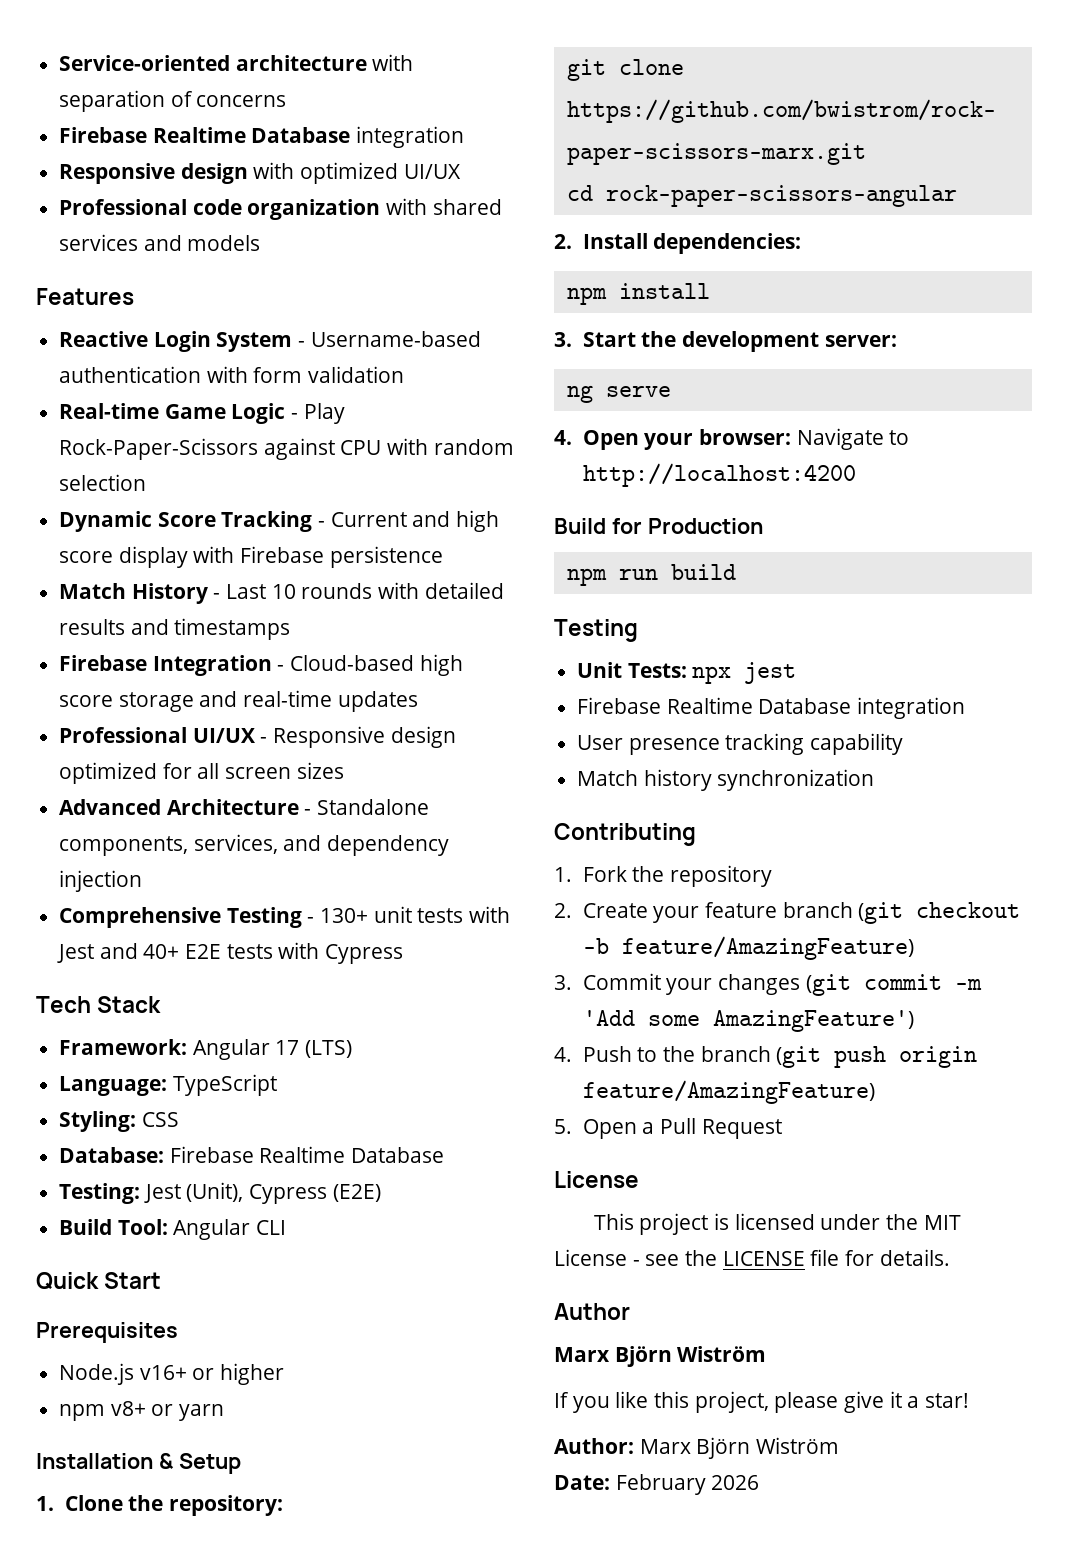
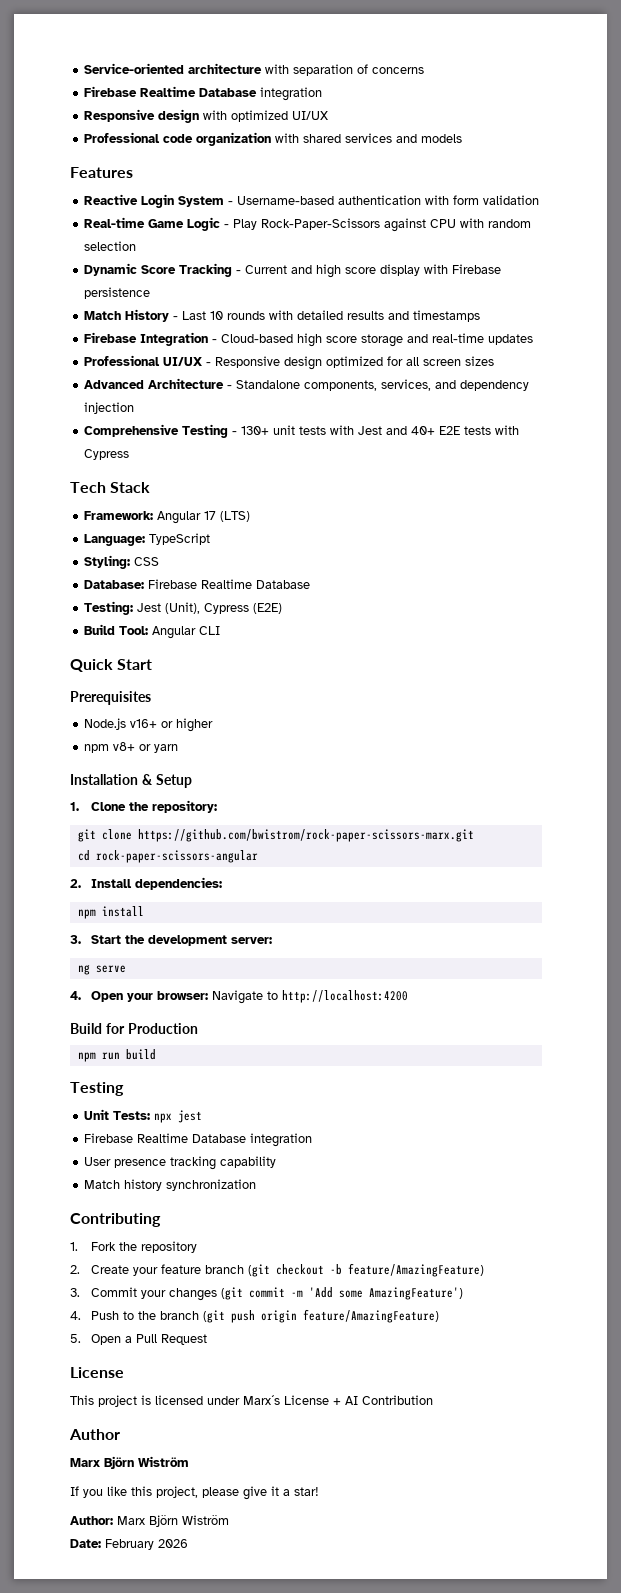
[886,1214,961,1230] [554,1249,950,1266] the MIT License - see the LICENSE file for details. -> [243,1395,433,1405] Marx´s License + AI Contribution

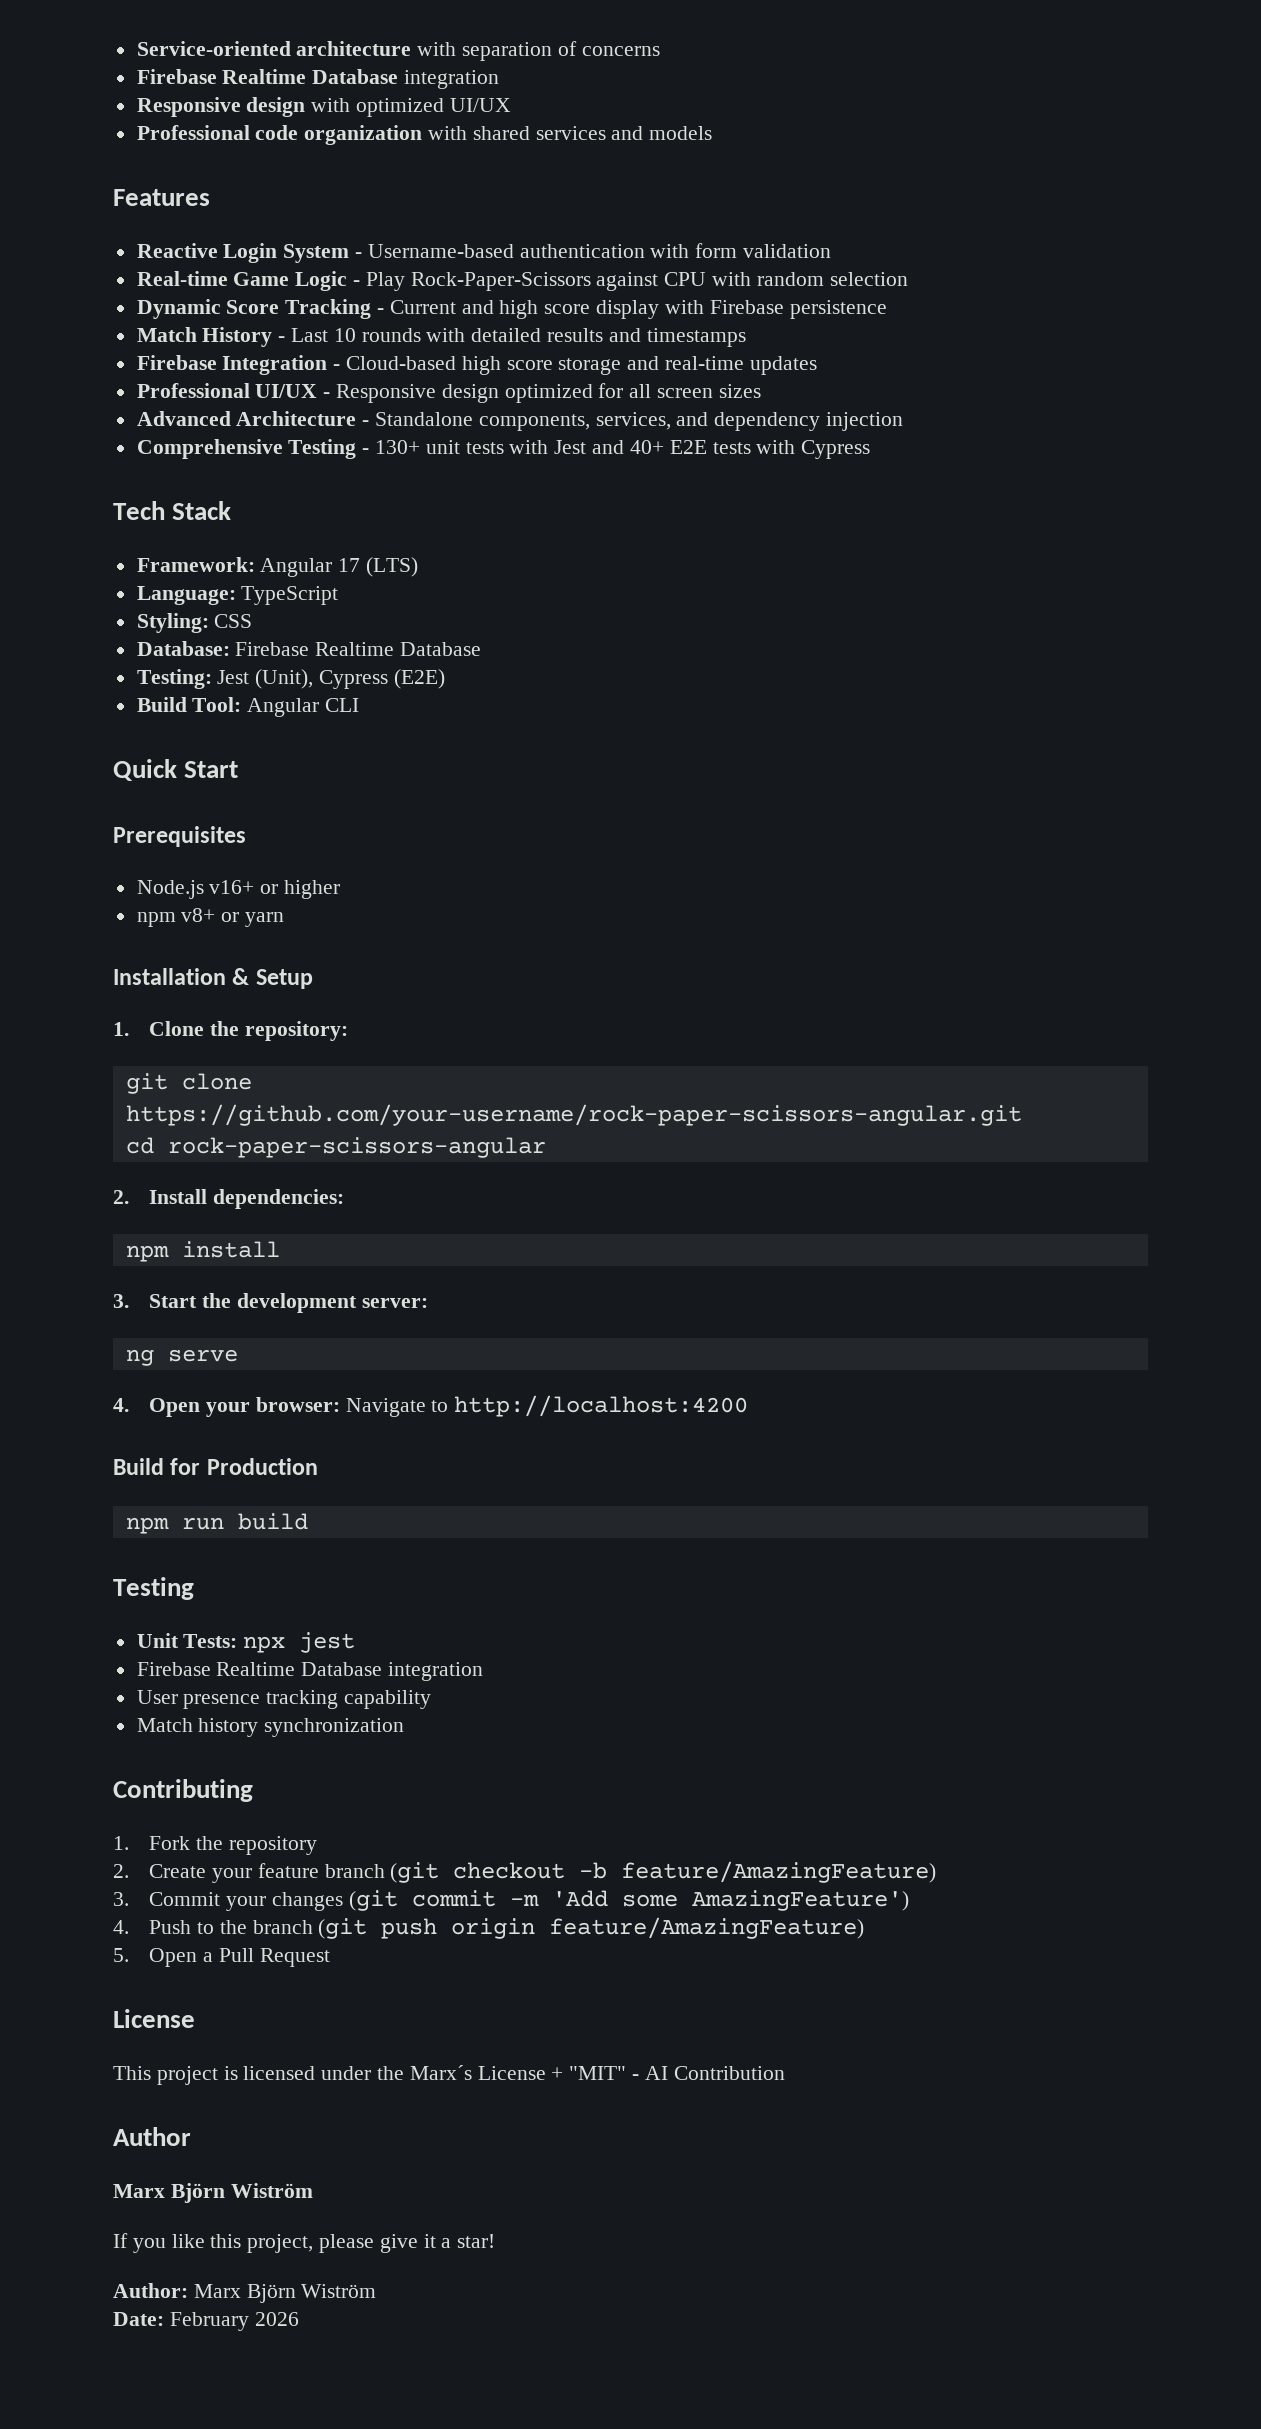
[137,829,474,842] https://github.com/bwistrom/rock-paper-scissors-marx.git -> [125,1104,1022,1126] https://github.com/your-username/rock-paper-scissors-angular.git
(240, 1400) none -> [377,2066,405,2080] the
(341, 1401) none -> [569,2066,640,2080] "MIT" -

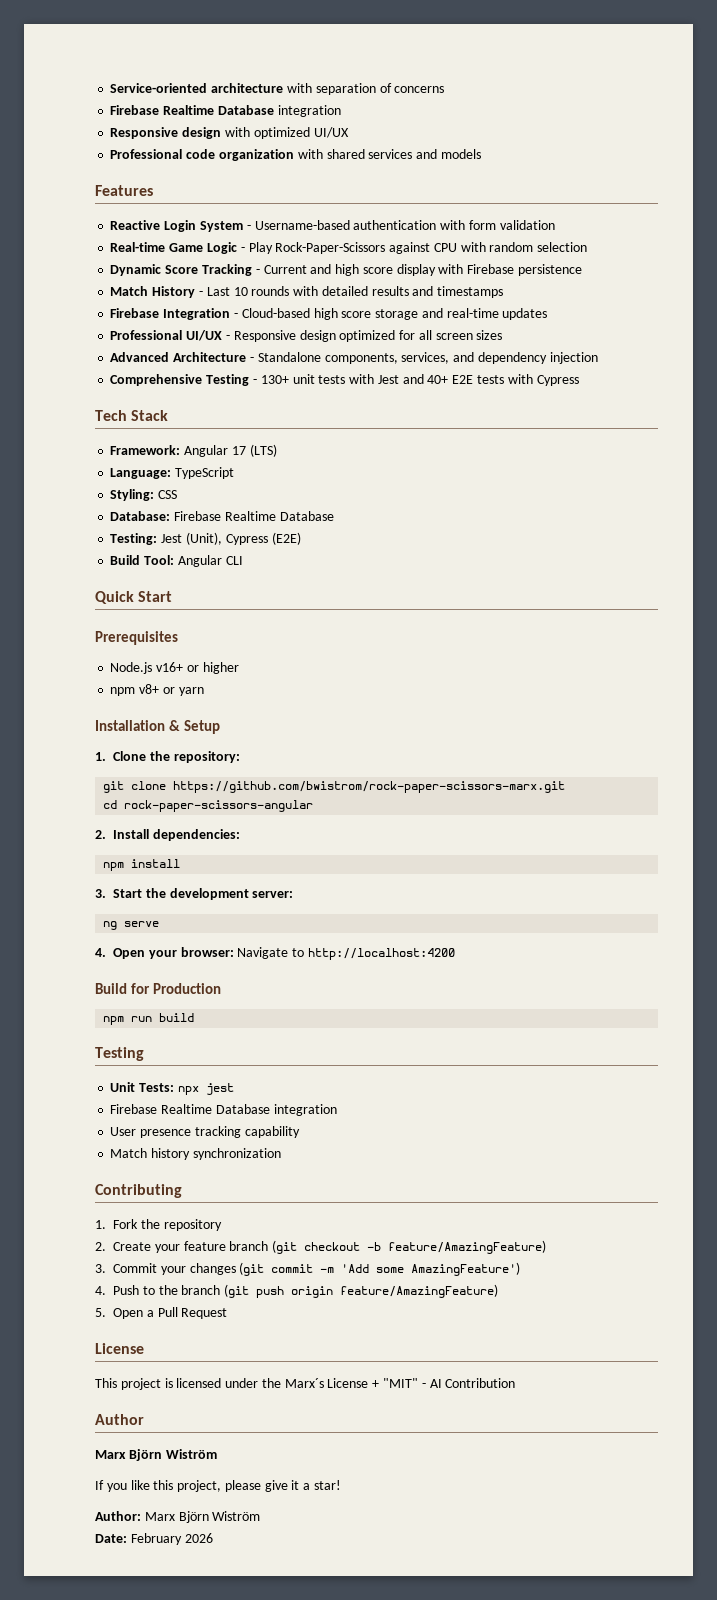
[125,1104,1022,1126] https://github.com/your-username/rock-paper-scissors-angular.git -> [173,781,566,793] https://github.com/bwistrom/rock-paper-scissors-marx.git

